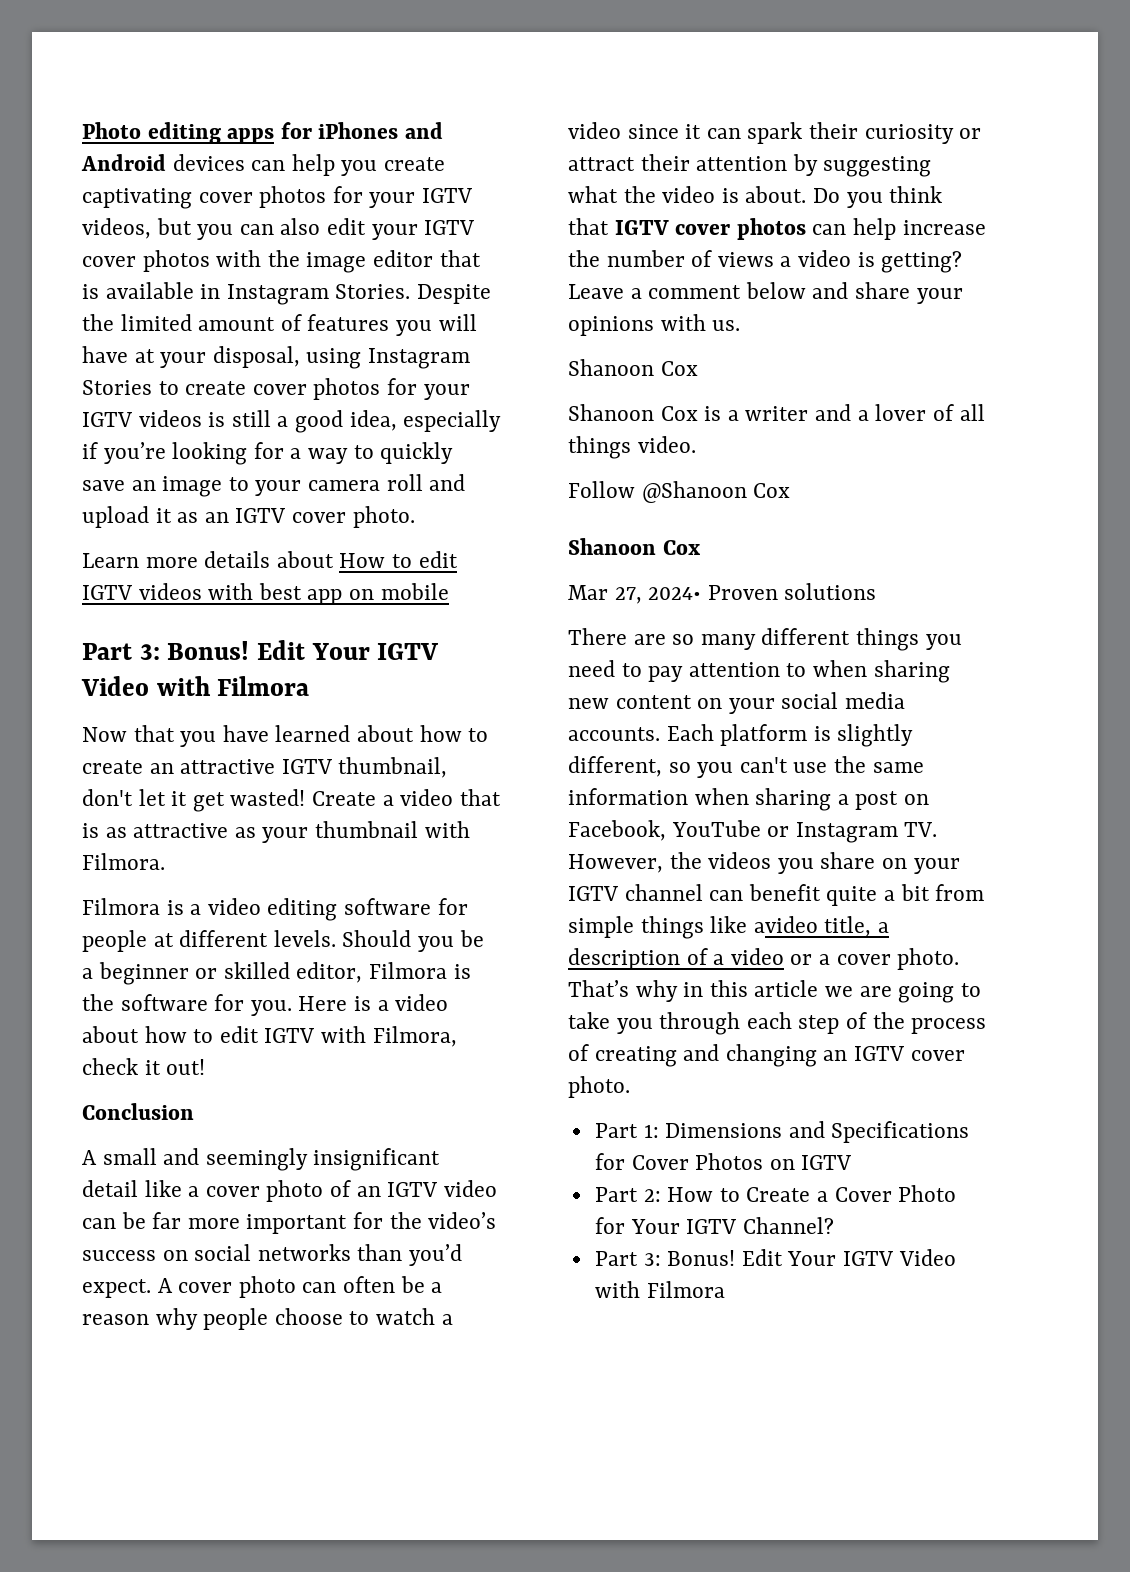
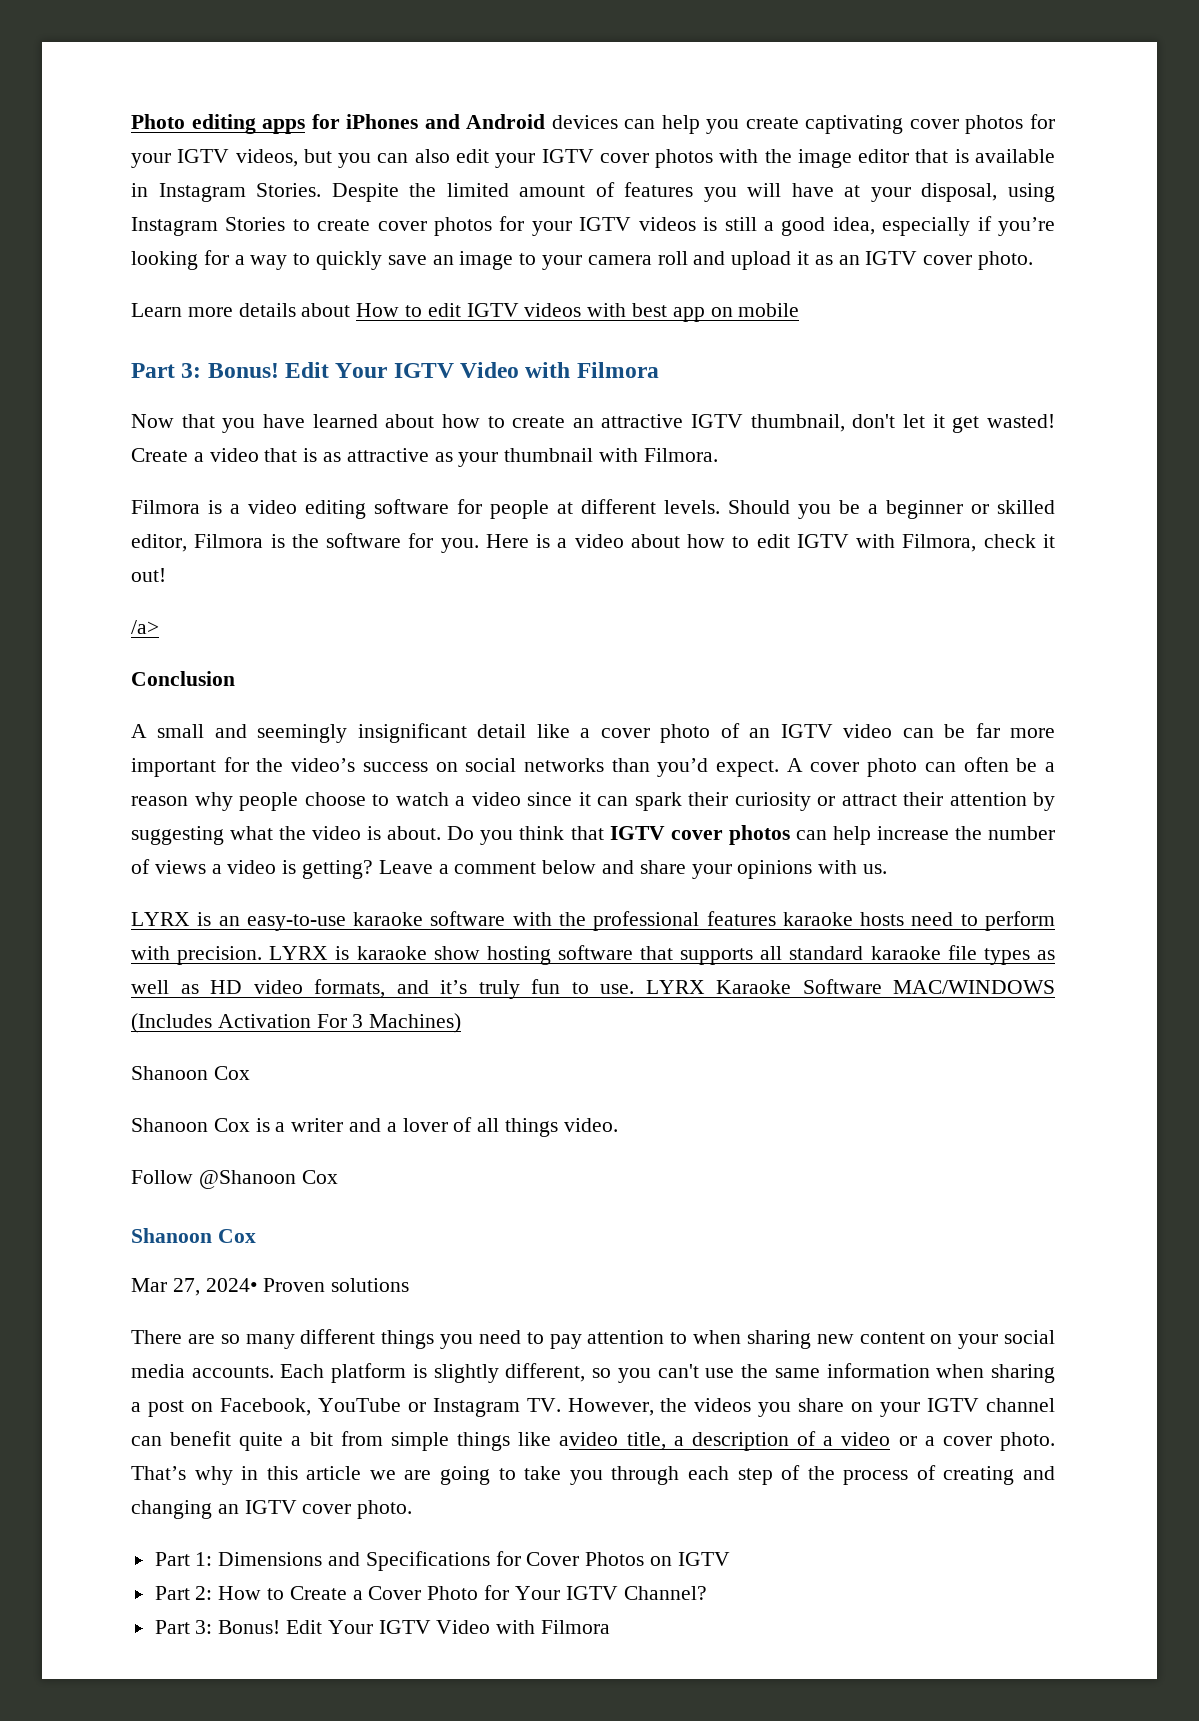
(206, 1067) none -> [131,620,159,634] // /a>
(741, 325) none -> [131,911,1056,931] [131,945,1055,965] [131,979,1055,999] [131,1013,462,1033] // LYRX is an easy-to-use karaoke software with the professional features karaoke hosts need to perform with precision. LYRX is karaoke show hosting software that supports all standard karaoke file types as well as HD video formats, and it’s truly fun to use. LYRX Karaoke Software MAC/WINDOWS (Includes Activation For 3 Machines)

